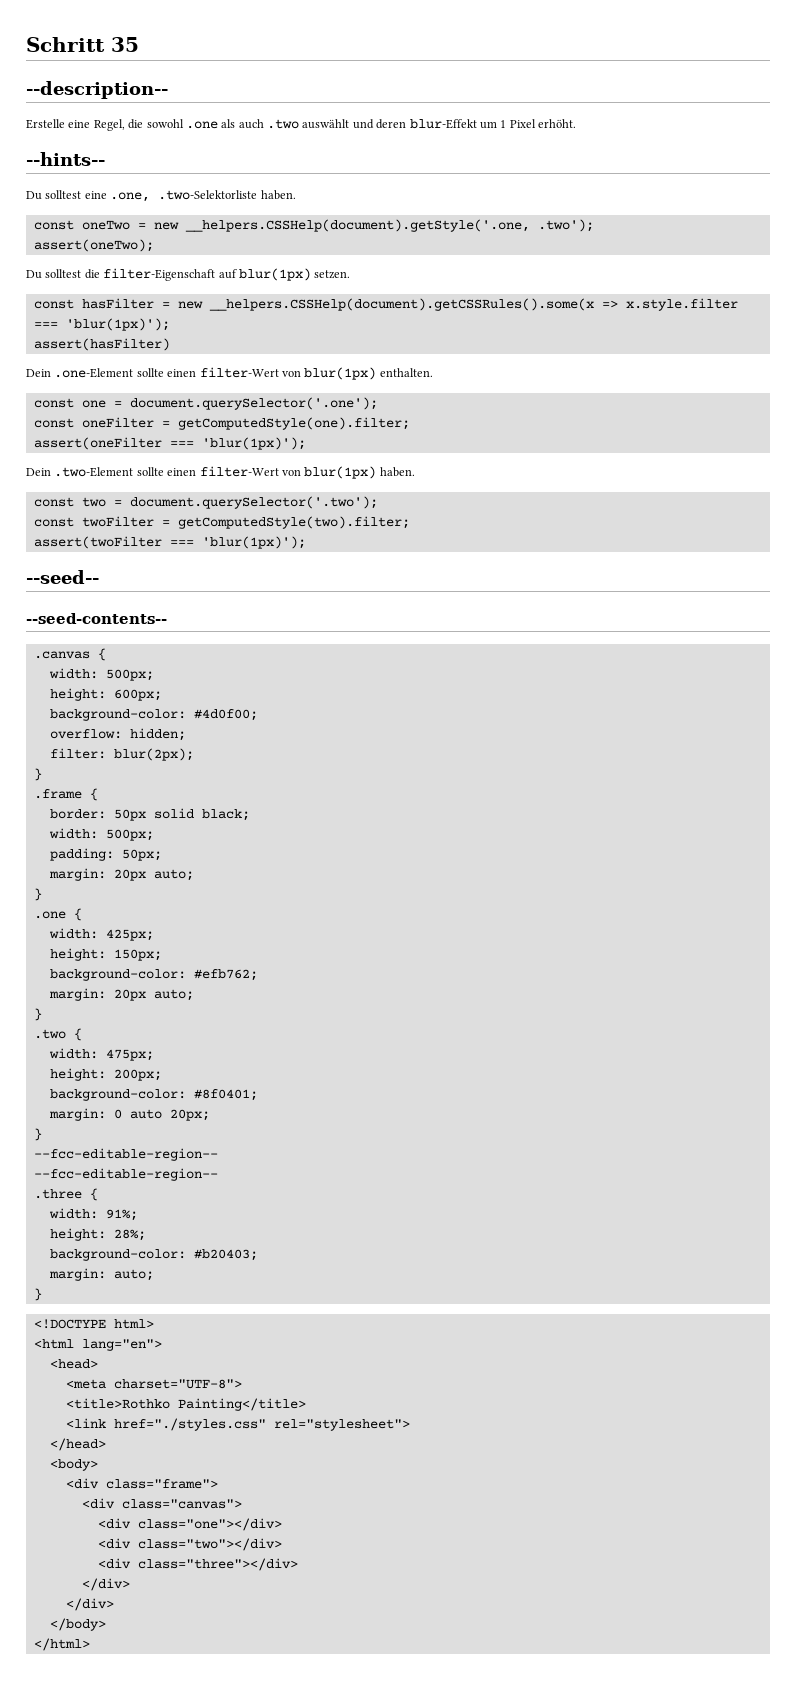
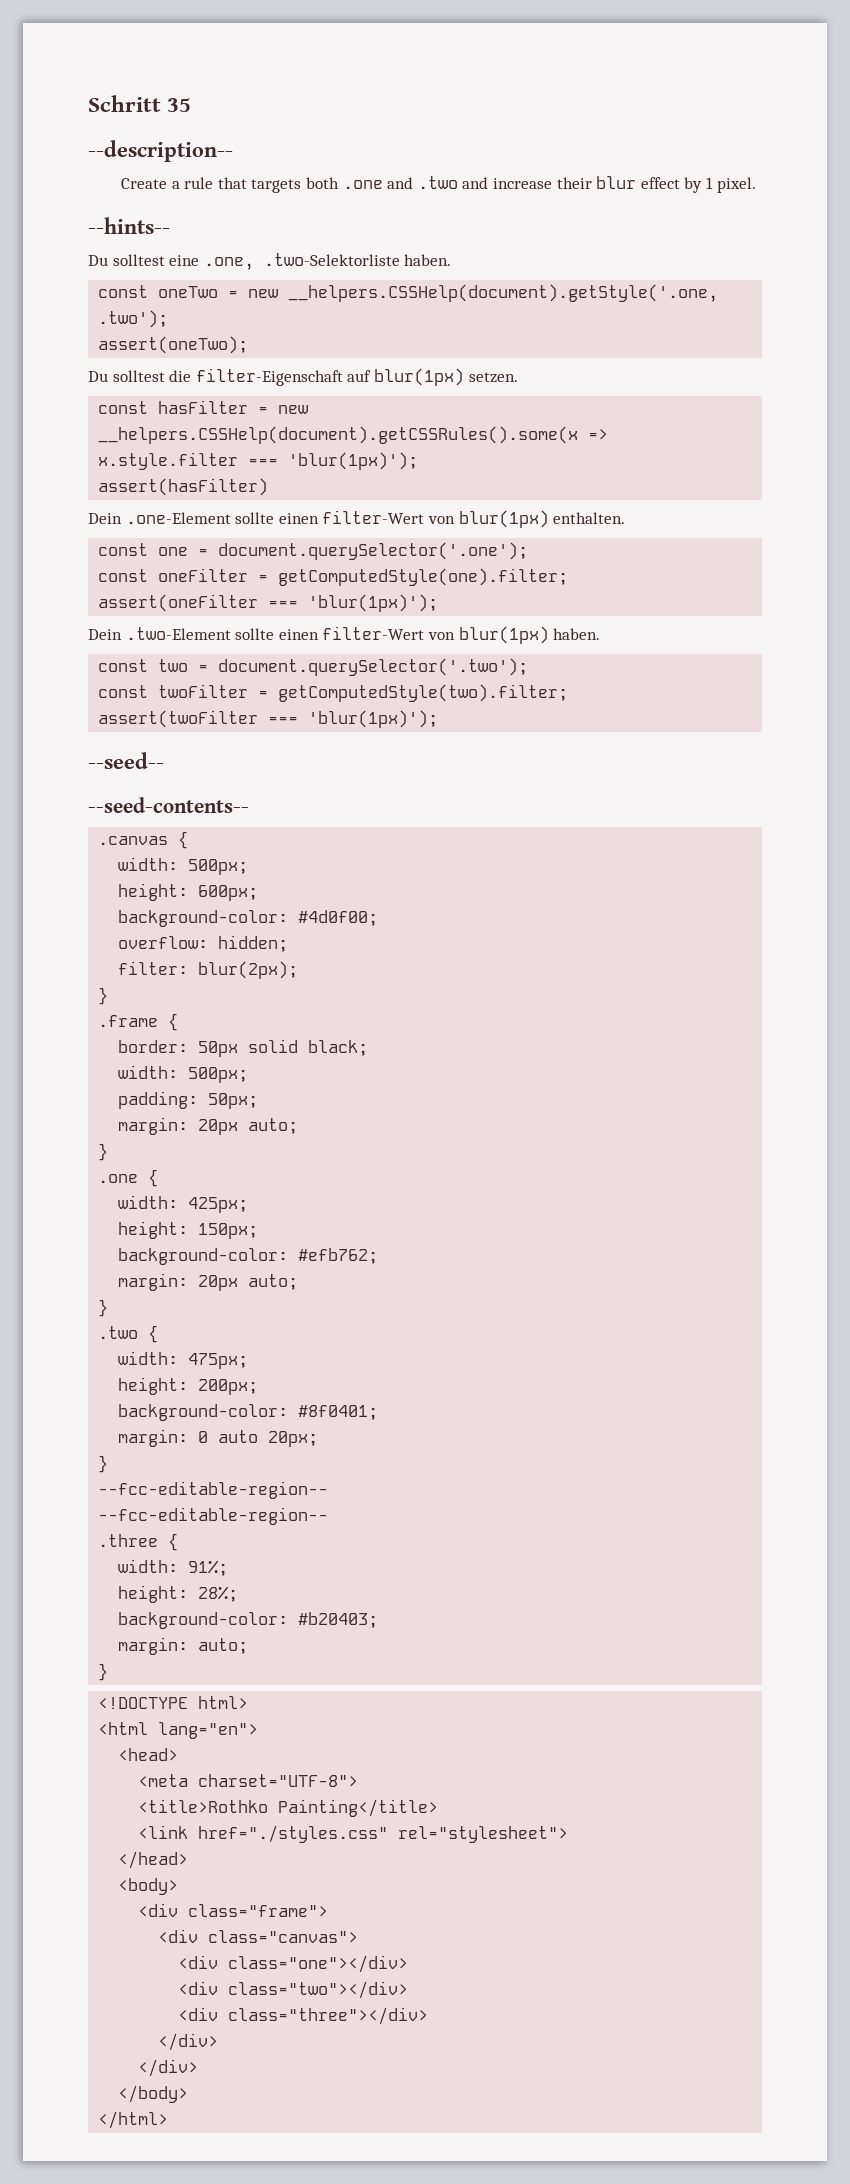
[26,119,576,131] Erstelle eine Regel, die sowohl .one als auch .two auswählt und deren blur-Effekt um 1 Pixel erhöht. -> [121,176,756,193] Create a rule that targets both .one and .two and increase their blur effect by 1 pixel.

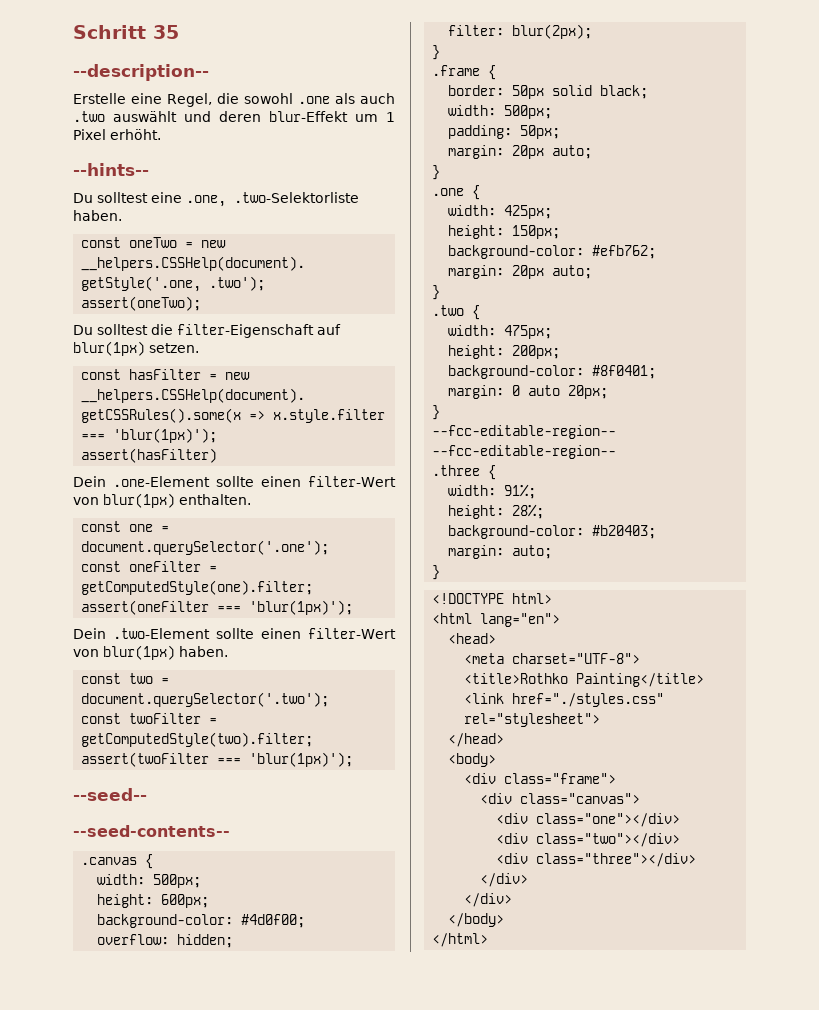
[121,176,756,193] Create a rule that targets both .one and .two and increase their blur effect by 1 pixel. -> [73,93,395,107] [73,111,395,122] [73,129,161,140] Erstelle eine Regel, die sowohl .one als auch .two auswählt und deren blur-Effekt um 1 Pixel erhöht.

